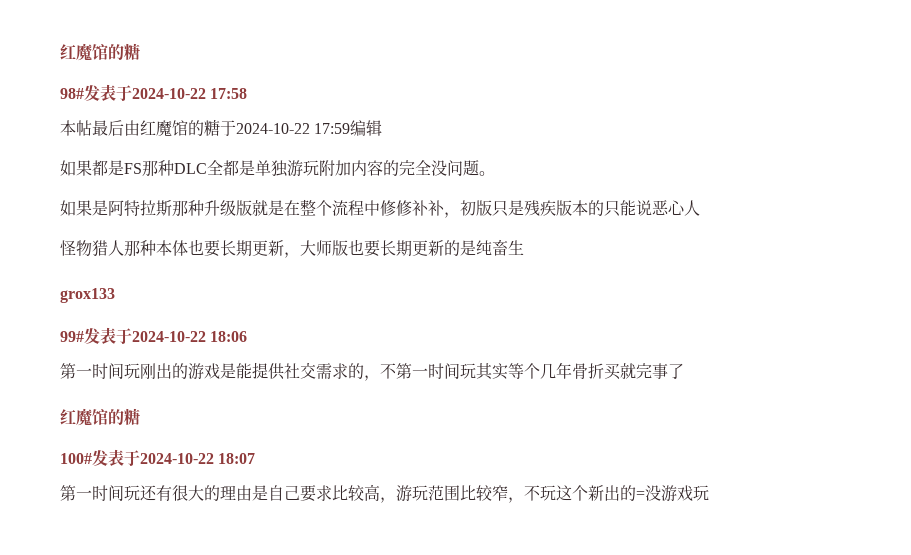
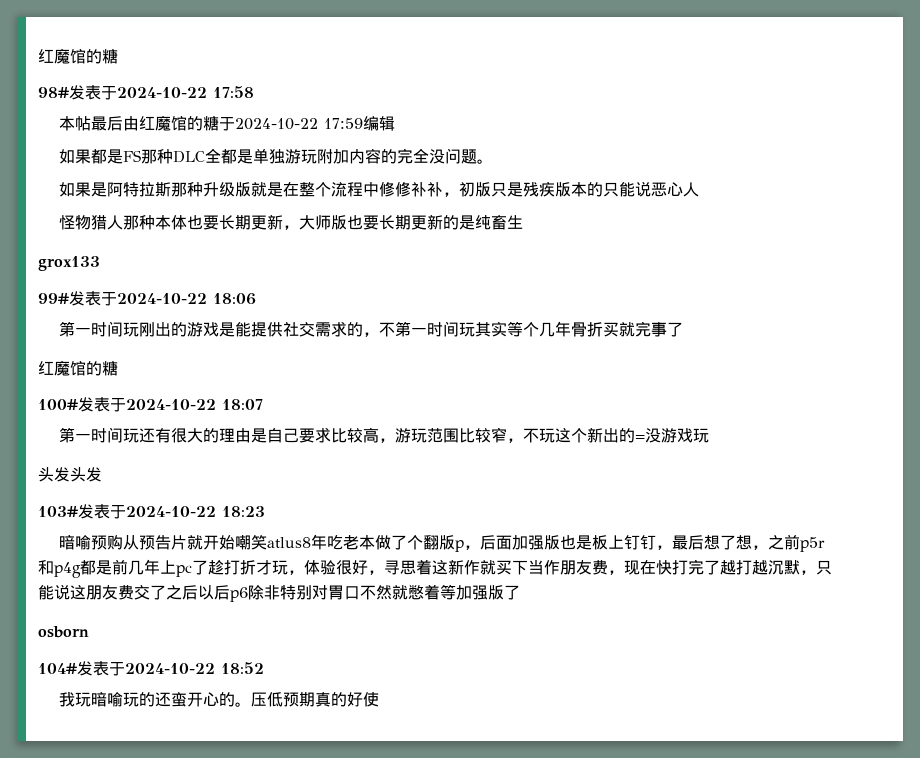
(709, 493) none -> [38,467,102,482] [38,504,265,519] [58,534,825,552] [38,559,832,578] [38,584,520,602] [38,626,89,638] [38,661,264,676] [58,691,379,707] // 头发头发 // 103#发表于2024-10-22 18:23 // 暗喻预购从预告片就开始嘲笑atlus8年吃老本做了个翻版p，后面加强版也是板上钉钉，最后想了想，之前p5r和p4g都是前几年上pc了趁打折才玩，体验很好，寻思着这新作就买下当作朋友费，现在快打完了越打越沉默，只能说这朋友费交了之后以后p6除非特别对胃口不然就憋着等加强版了 // osborn // 104#发表于2024-10-22 18:52 // 我玩暗喻玩的还蛮开心的。压低预期真的好使

